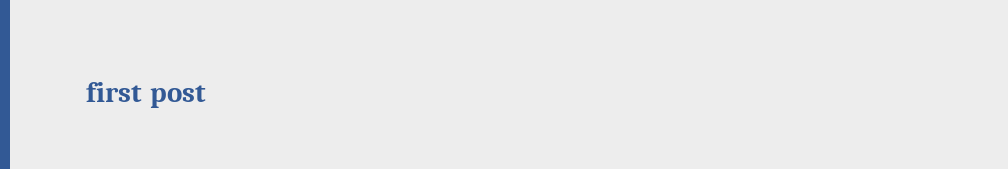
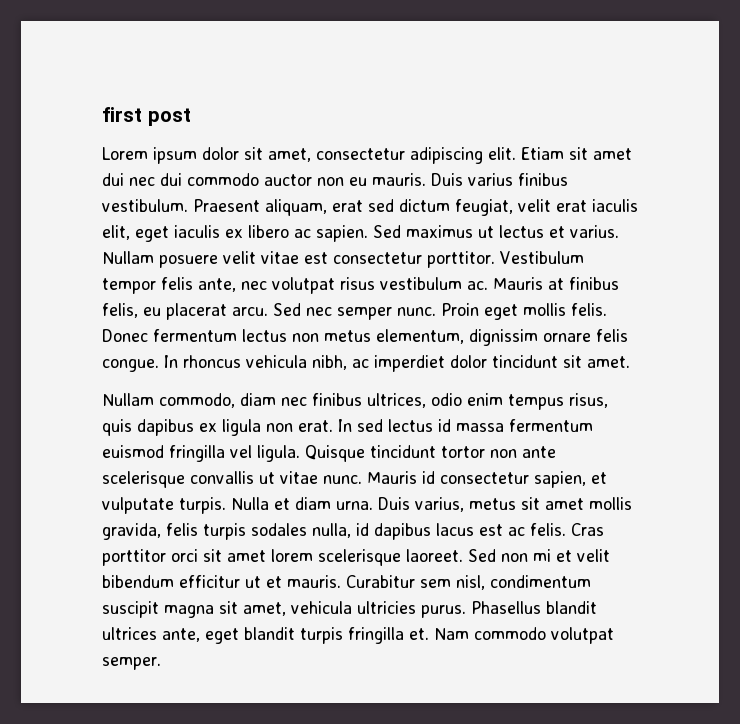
(206, 96) none -> [102,147,632,164] [102,173,568,186] [102,199,638,216] [102,225,619,242] [102,251,584,268] [102,277,619,294] [102,303,607,320] [102,329,628,346] [102,355,630,372] [102,393,608,410] [102,419,593,436] [102,445,556,462] [102,471,607,488] [102,497,632,514] [102,523,604,540] [102,549,610,566] [102,575,591,590] [102,601,597,618] [102,627,614,644] [102,657,161,670] // Lorem ipsum dolor sit amet, consectetur adipiscing elit. Etiam sit amet dui nec dui commodo auctor non eu mauris. Duis varius finibus vestibulum. Praesent aliquam, erat sed dictum feugiat, velit erat iaculis elit, eget iaculis ex libero ac sapien. Sed maximus ut lectus et varius. Nullam posuere velit vitae est consectetur porttitor. Vestibulum tempor felis ante, nec volutpat risus vestibulum ac. Mauris at finibus felis, eu placerat arcu. Sed nec semper nunc. Proin eget mollis felis. Donec fermentum lectus non metus elementum, dignissim ornare felis congue. In rhoncus vehicula nibh, ac imperdiet dolor tincidunt sit amet. // Nullam commodo, diam nec finibus ultrices, odio enim tempus risus, quis dapibus ex ligula non erat. In sed lectus id massa fermentum euismod fringilla vel ligula. Quisque tincidunt tortor non ante scelerisque convallis ut vitae nunc. Mauris id consectetur sapien, et vulputate turpis. Nulla et diam urna. Duis varius, metus sit amet mollis gravida, felis turpis sodales nulla, id dapibus lacus est ac felis. Cras porttitor orci sit amet lorem scelerisque laoreet. Sed non mi et velit bibendum efficitur ut et mauris. Curabitur sem nisl, condimentum suscipit magna sit amet, vehicula ultricies purus. Phasellus blandit ultrices ante, eget blandit turpis fringilla et. Nam commodo volutpat semper.

